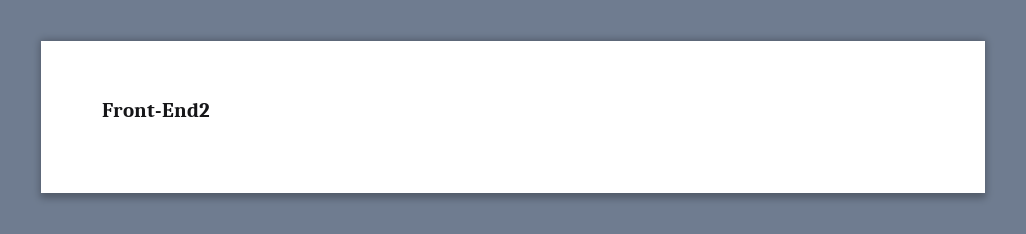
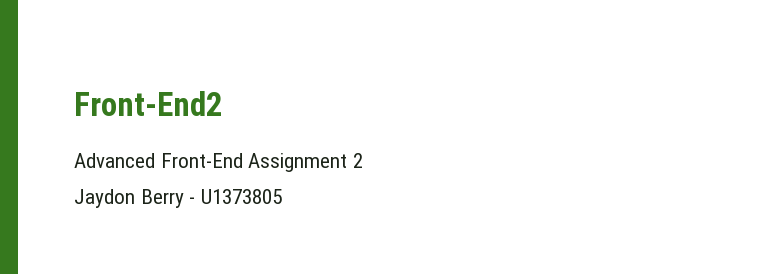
(210, 109) none -> [74,153,364,172] [74,189,283,208] // Advanced Front-End Assignment 2 // Jaydon Berry - U1373805

